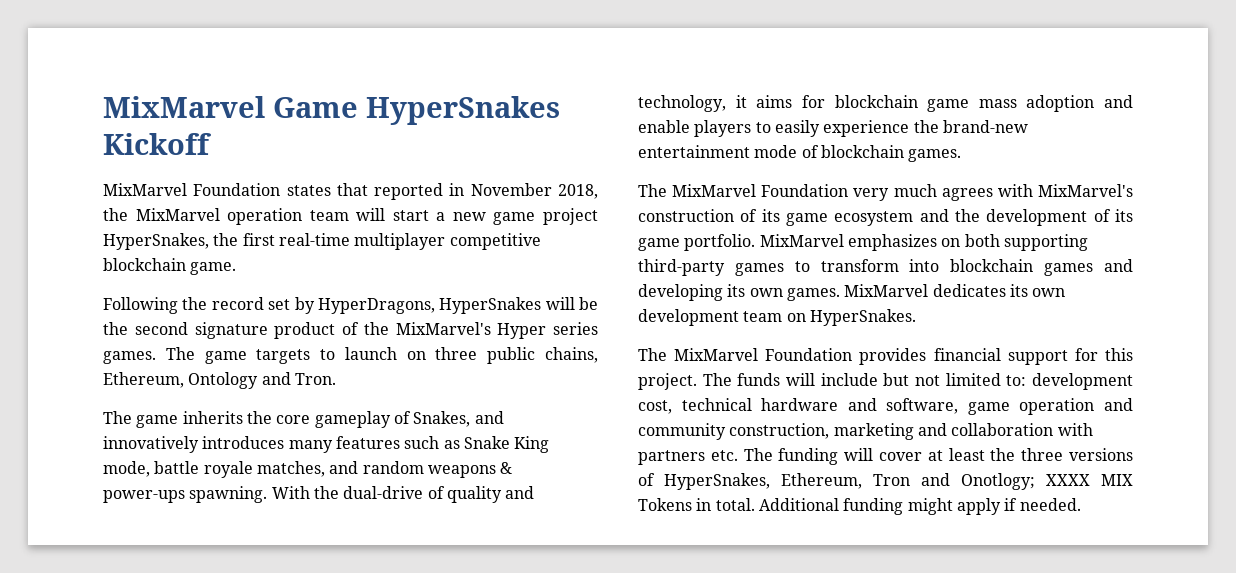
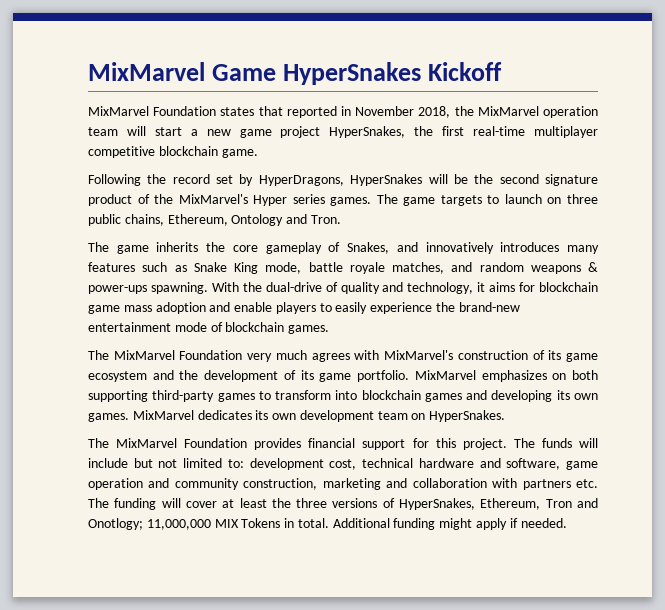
[1046,474,1090,486] XXXX -> [146,519,211,530] 11,000,000

